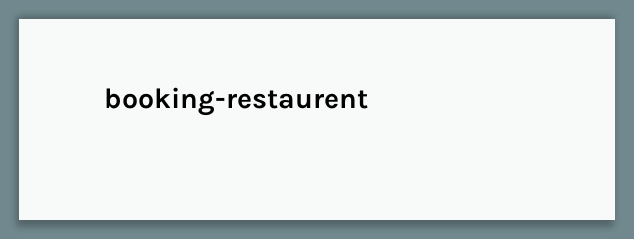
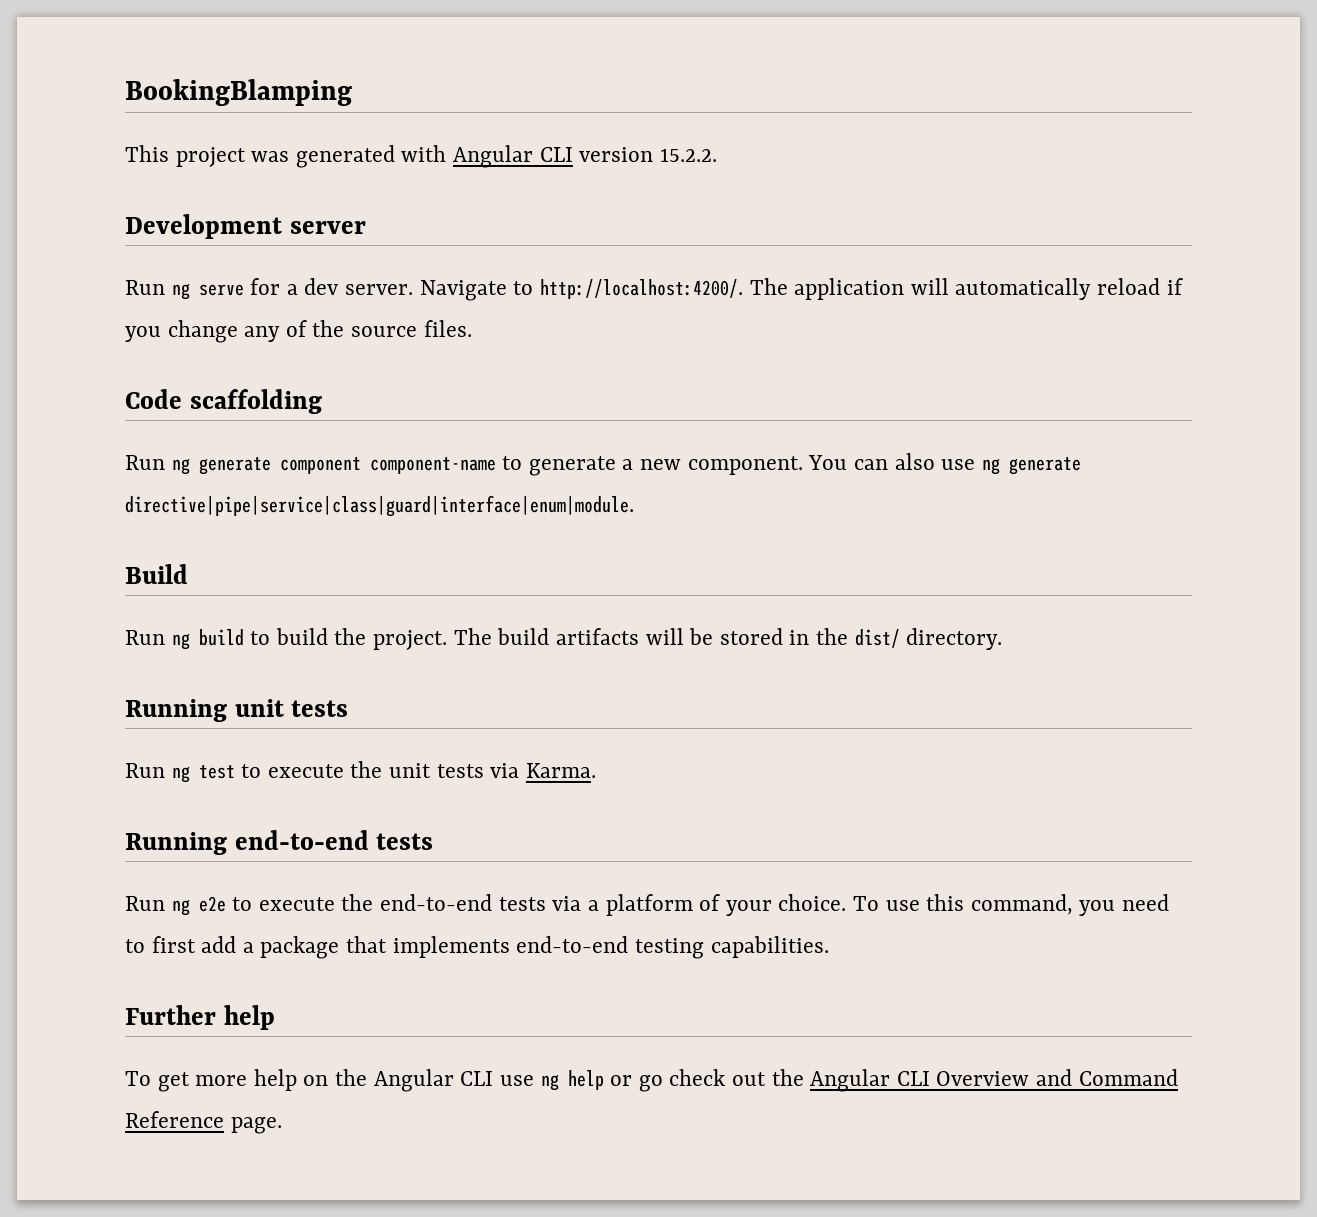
[104,87,368,116] booking-restaurent -> [125,79,352,106] [125,145,717,168] [125,214,366,239] [125,278,1183,301] [125,320,472,343] [125,389,322,414] [125,453,1081,476] [125,495,634,517] [125,564,188,584] [125,628,1003,650] [125,699,349,722] [125,761,596,783] [125,830,434,855] [125,894,1170,916] [125,936,829,959] [125,1005,275,1030] [125,1069,1178,1092] [125,1111,282,1134] BookingBlamping // This project was generated with Angular CLI version 15.2.2. // Development server // Run ng serve for a dev server. Navigate to http://localhost:4200/. The application will automatically reload if you change any of the source files. // Code scaffolding // Run ng generate component component-name to generate a new component. You can also use ng generate directive|pipe|service|class|guard|interface|enum|module. // Build // Run ng build to build the project. The build artifacts will be stored in the dist/ directory. // Running unit tests // Run ng test to execute the unit tests via Karma. // Running end-to-end tests // Run ng e2e to execute the end-to-end tests via a platform of your choice. To use this command, you need to first add a package that implements end-to-end testing capabilities. // Further help // To get more help on the Angular CLI use ng help or go check out the Angular CLI Overview and Command Reference page.

